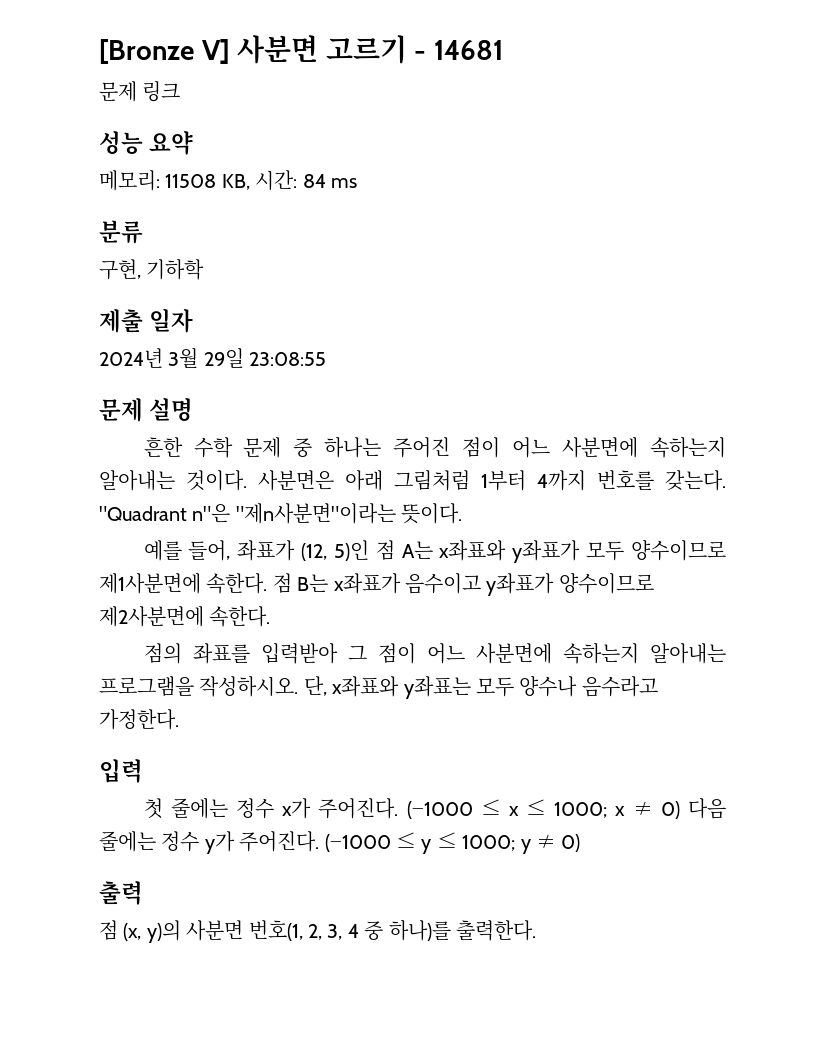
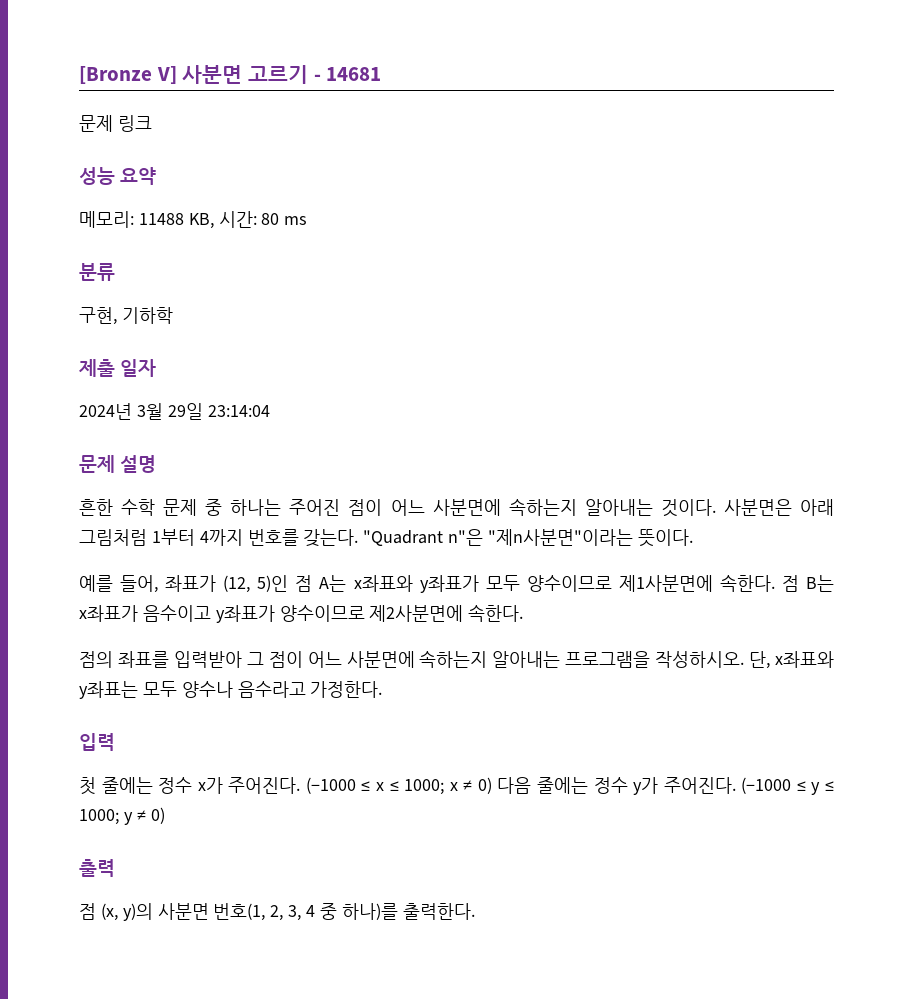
[165,174,217,188] 11508 -> [138,213,184,225] 11488
[302,174,326,188] 84 -> [261,213,280,225] 80
[249,352,327,366] 23:08:55 -> [207,405,270,417] 23:14:04

